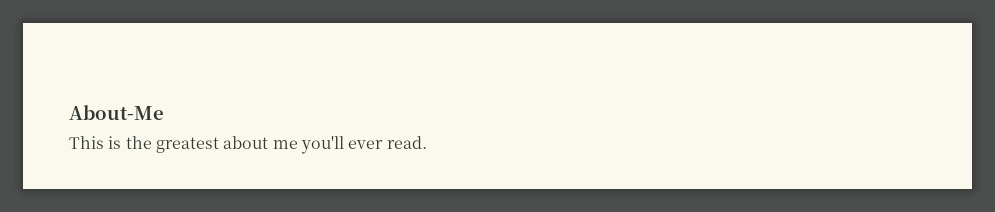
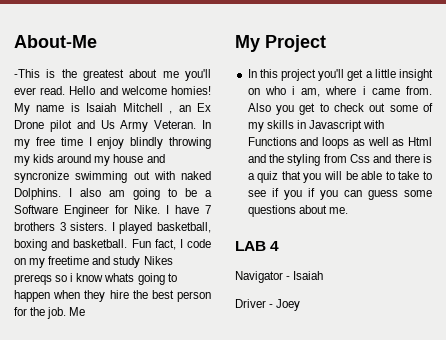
[69,136,104,149] This -> [14,69,40,78] -This
(427, 142) none -> [69,86,211,95] [14,103,211,115] [14,120,211,132] [14,137,211,149] [14,154,165,166] [14,171,211,183] [14,188,212,200] [14,205,211,217] [14,222,211,234] [14,239,211,251] [14,256,173,268] [14,273,177,285] [14,290,211,302] [14,307,86,319] [235,35,326,52] [247,69,433,81] [247,86,432,97] [247,103,433,115] [247,120,385,132] [247,137,432,149] [247,154,432,166] [247,171,432,183] [247,188,432,200] [247,205,348,217] [235,241,280,251] [235,271,324,283] [235,299,301,311] Hello and welcome homies! My name is Isaiah Mitchell , an Ex Drone pilot and Us Army Veteran. In my free time I enjoy blindly throwing my kids around my house and syncronize swimming out with naked Dolphins. I also am going to be a Software Engineer for Nike. I have 7 brothers 3 sisters. I played basketball, boxing and basketball. Fun fact, I code on my freetime and study Nikes prereqs so i know whats going to happen when they hire the best person for the job. Me // My Project // In this project you'll get a little insight on who i am, where i came from. Also you get to check out some of my skills in Javascript with Functions and loops as well as Html and the styling from Css and there is a quiz that you will be able to take to see if you if you can guess some questions about me. // LAB 4 // Navigator - Isaiah // Driver - Joey

